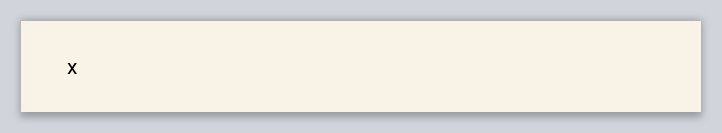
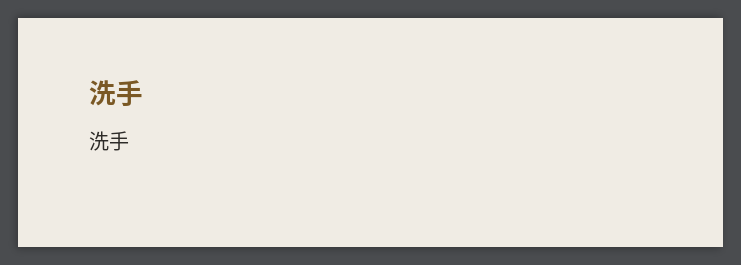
[67,63,77,74] x -> [89,80,143,107] [89,131,129,151] 洗手 // 洗手

